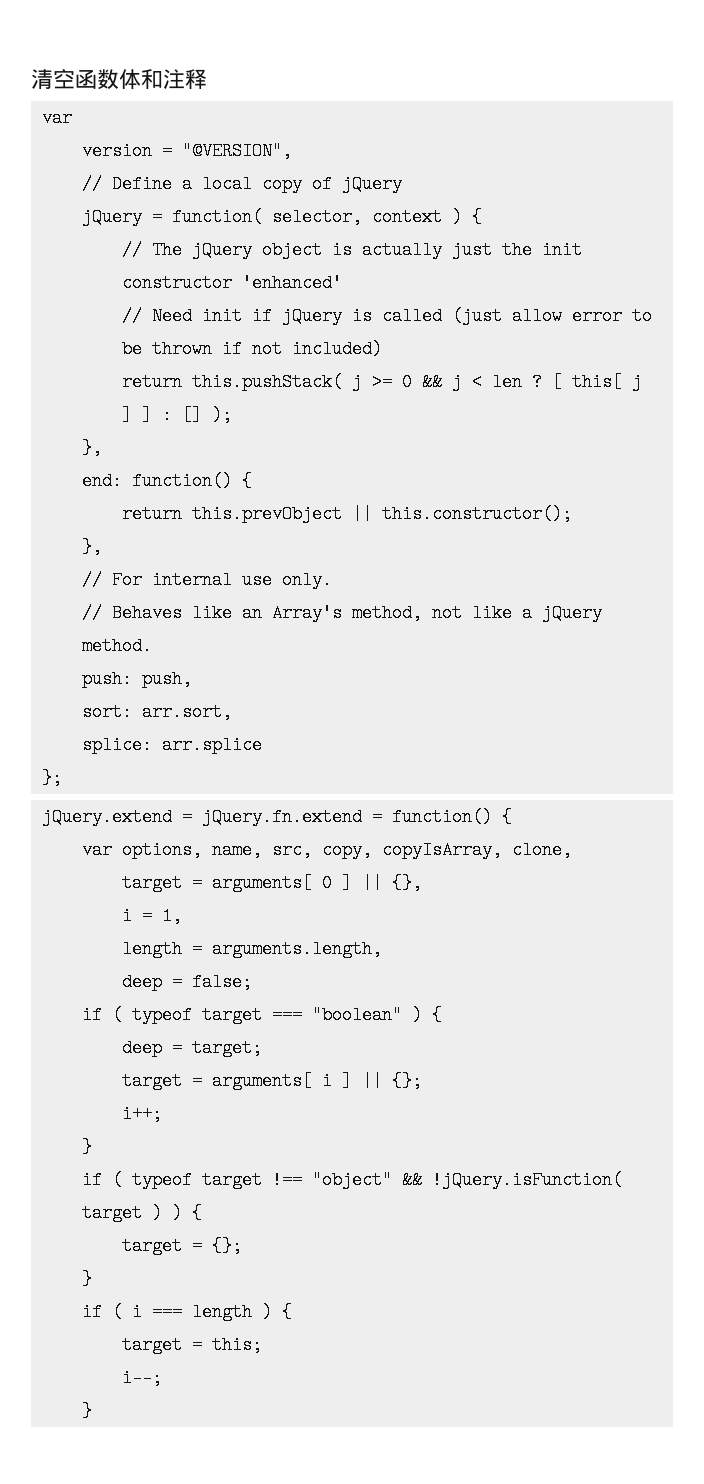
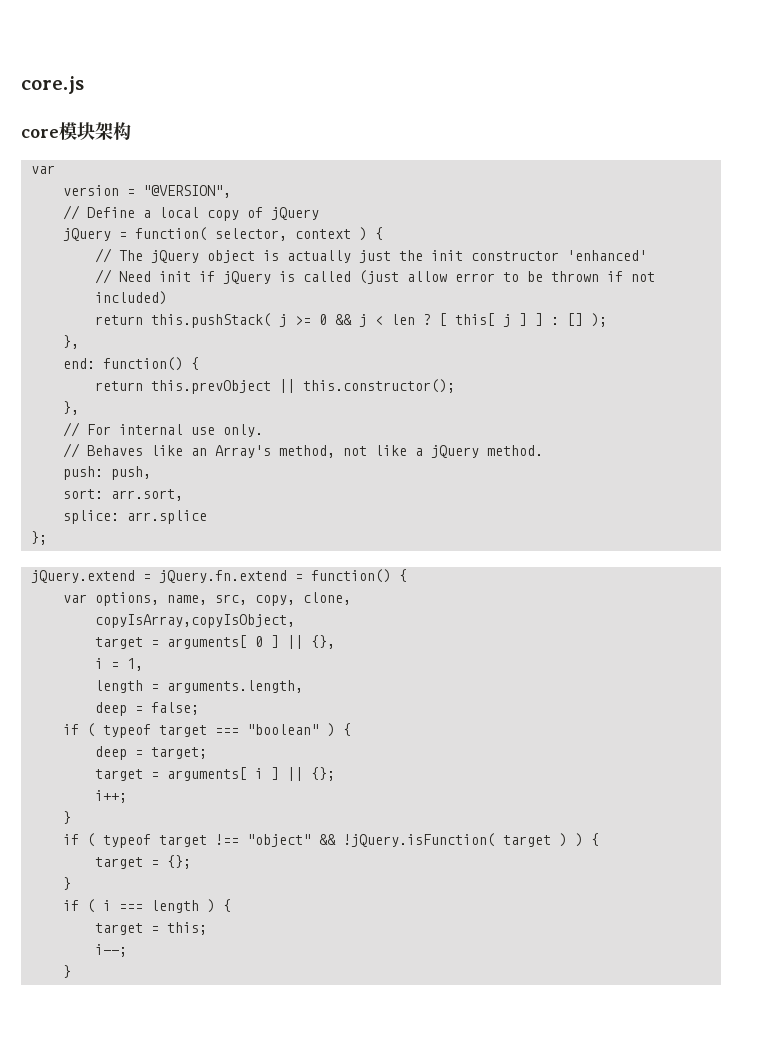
[31,69,207,90] 清空函数体和注释 -> [21,76,84,94] [21,122,131,140] core.js // core模块架构
[382,841,503,859] copyIsArray, -> (295, 600) none
(573, 850) none -> [94,614,295,628] // copyIsArray,copyIsObject,

